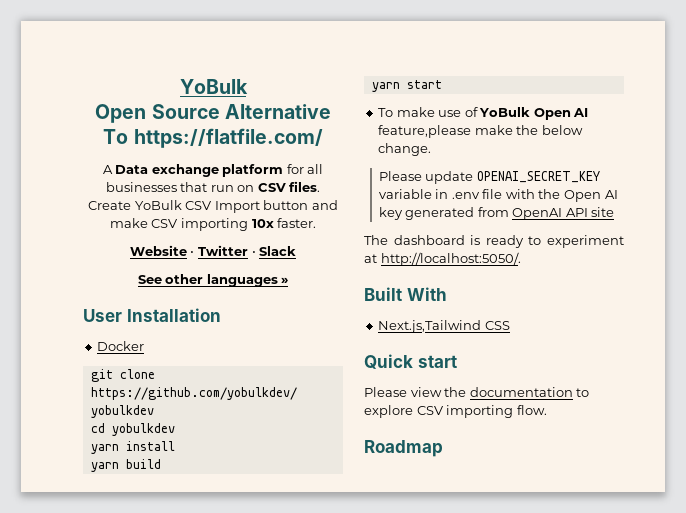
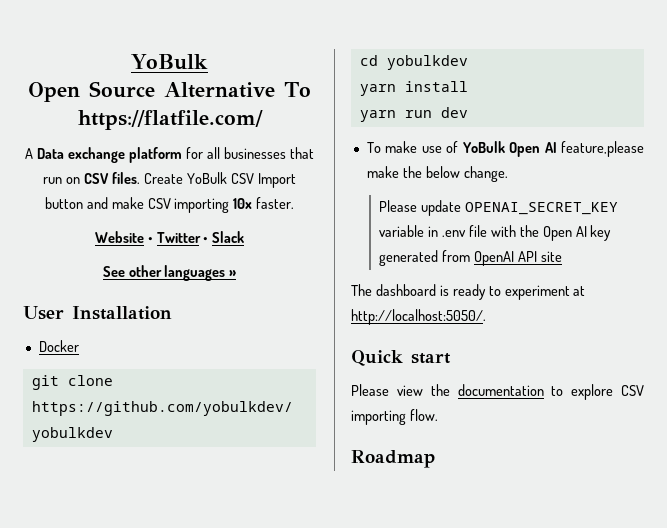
[125,459,161,469] [371,80,442,92] build // yarn start -> [404,107,468,118] run dev
[364,287,447,301] [378,320,510,333] // Built With // Next.js,Tailwind CSS -> (486, 317) none

